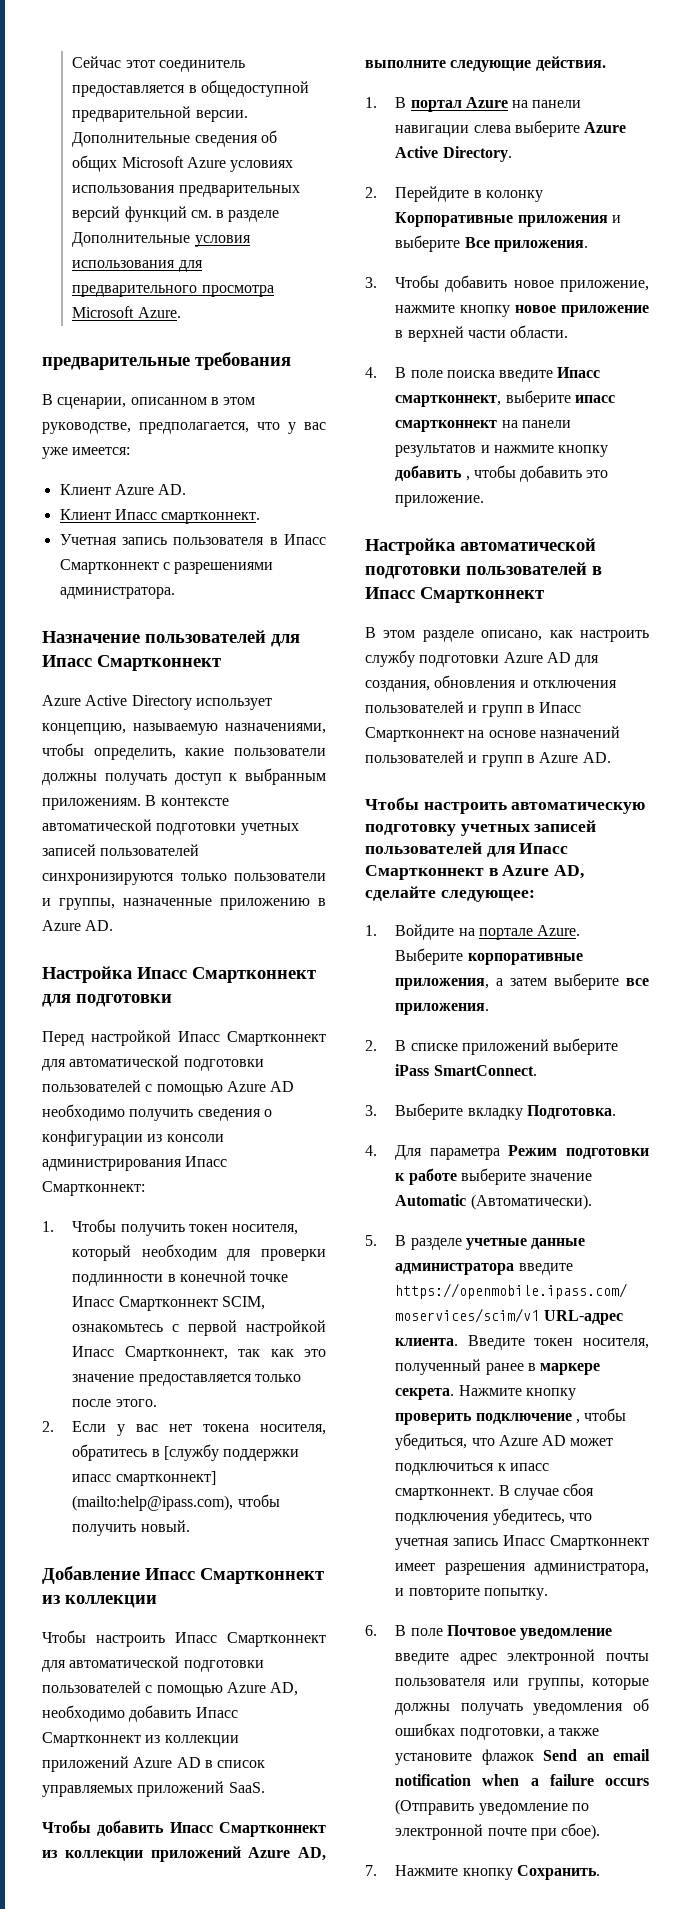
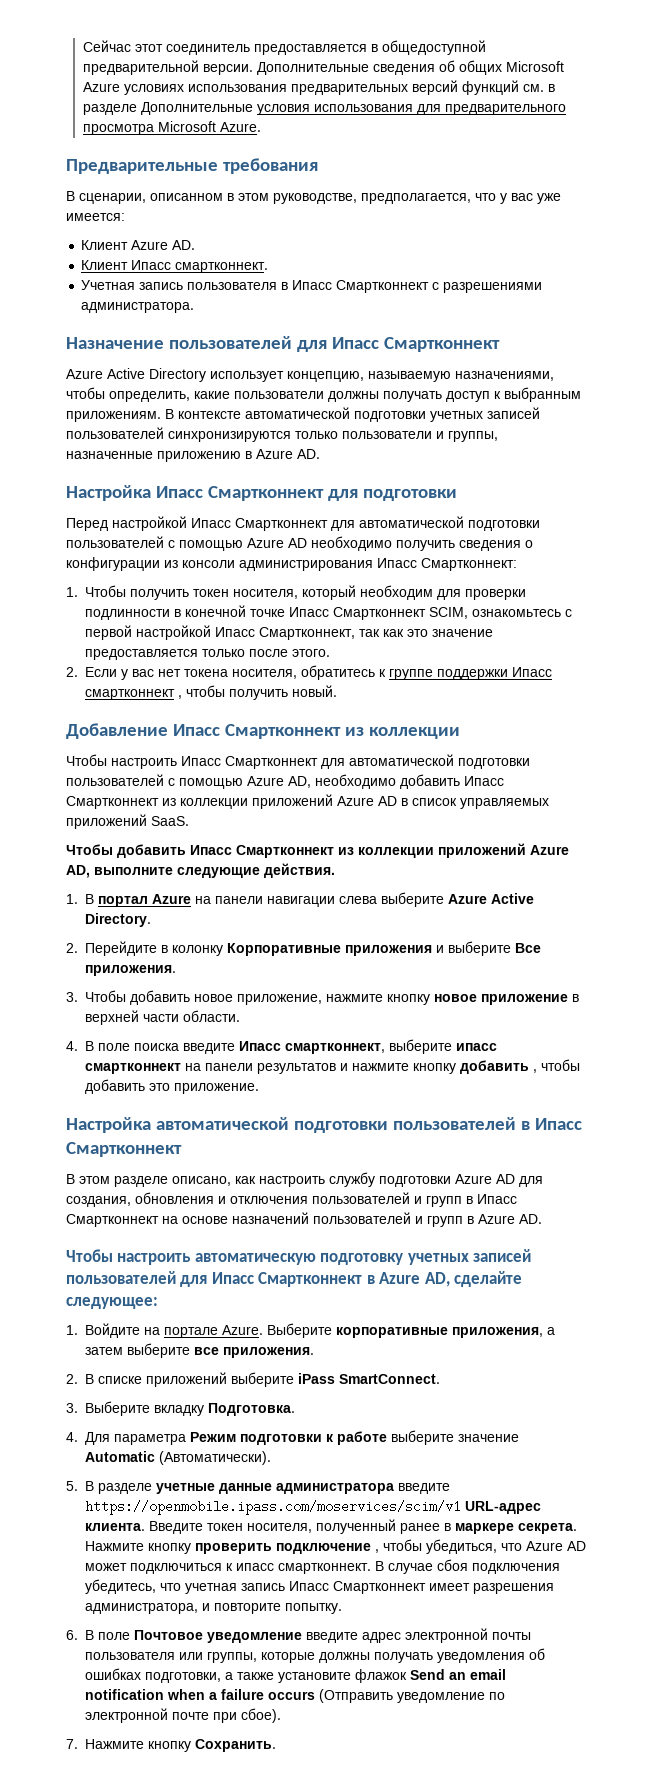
[42,357,190,370] предварительные -> [66,159,218,174] Предварительные
[151,1444,300,1461] [72,1471,216,1486] [72,1495,234,1511] в [службу поддержки ипасс смартконнект] (mailto:help@ipass.com), -> [379,667,552,680] [85,689,182,700] к группе поддержки Ипасс смартконнект ,

